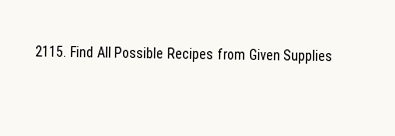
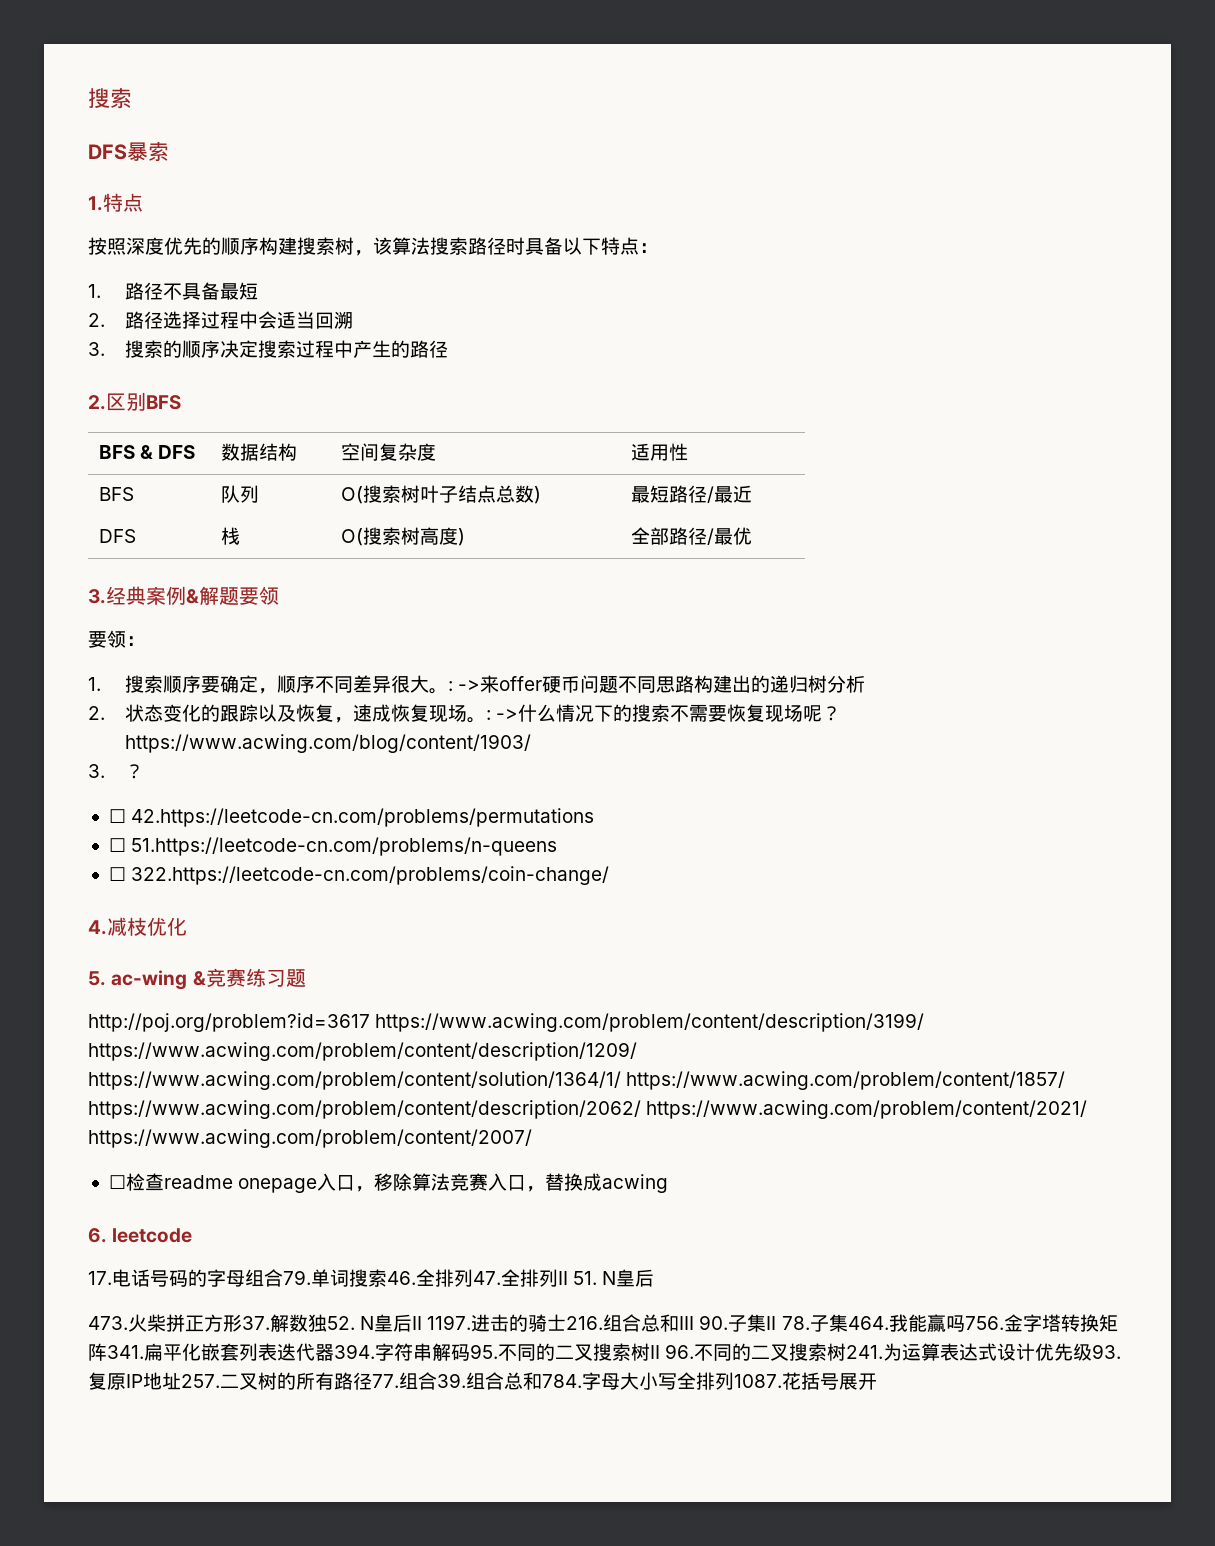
[35,45,334,65] 2115. Find All Possible Recipes from Given Supplies -> [88,88,132,109] [88,141,169,162] [88,193,143,212] [88,237,658,256] [88,282,258,300] [88,311,353,329] [88,340,448,358] [88,392,181,411] [99,445,196,459] [221,443,298,461] [341,443,437,461] [631,443,689,461] [99,487,135,501] [221,485,260,503] [341,485,542,504] [631,485,753,503] [99,529,137,543] [221,527,241,545] [341,527,466,546] [631,527,753,545] [88,586,279,605] [88,630,145,648] [88,675,865,694] [88,704,841,723] [124,734,531,753] [88,764,144,779] [108,808,595,827] [108,837,558,856] [108,866,610,885] [88,917,187,936] [88,968,306,990] [88,1013,925,1032] [88,1042,637,1061] [88,1071,1066,1090] [88,1100,1088,1119] [88,1129,532,1148] [108,1173,669,1193] [88,1228,193,1243] [88,1269,655,1287] [88,1314,1118,1332] [88,1343,1122,1361] [88,1372,877,1390] 搜索 // DFS暴索 // 1.特点 // 按照深度优先的顺序构建搜索树，该算法搜索路径时具备以下特点： // 1.路径不具备最短 // 2.路径选择过程中会适当回溯 // 3.搜索的顺序决定搜索过程中产生的路径 // 2.区别BFS // BFS & DFS | 数据结构 | 空间复杂度 | 适用性 // BFS | 队列 | O(搜索树叶子结点总数) | 最短路径/最近 // DFS | 栈 | O(搜索树高度) | 全部路径/最优 // 3.经典案例&解题要领 // 要领： // 1.搜索顺序要确定，顺序不同差异很大。: ->来offer硬币问题不同思路构建出的递归树分析 // 2.状态变化的跟踪以及恢复，速成恢复现场。: ->什么情况下的搜索不需要恢复现场呢？https://www.acwing.com/blog/content/1903/ // 3.？ // ☐ 42.https://leetcode-cn.com/problems/permutations // ☐ 51.https://leetcode-cn.com/problems/n-queens // ☐ 322.https://leetcode-cn.com/problems/coin-change/ // 4.减枝优化 // 5. ac-wing &竞赛练习题 // http://poj.org/problem?id=3617 https://www.acwing.com/problem/content/description/3199/ https://www.acwing.com/problem/content/description/1209/ https://www.acwing.com/problem/content/solution/1364/1/ https://www.acwing.com/problem/content/1857/ https://www.acwing.com/problem/content/description/2062/ https://www.acwing.com/problem/content/2021/ https://www.acwing.com/problem/content/2007/ // ☐检查readme onepage入口，移除算法竞赛入口，替换成acwing // 6. leetcode // 17.电话号码的字母组合79.单词搜索46.全排列47.全排列II 51. N皇后 // 473.火柴拼正方形37.解数独52. N皇后II 1197.进击的骑士216.组合总和III 90.子集II 78.子集464.我能赢吗756.金字塔转换矩阵341.扁平化嵌套列表迭代器394.字符串解码95.不同的二叉搜索树II 96.不同的二叉搜索树241.为运算表达式设计优先级93.复原IP地址257.二叉树的所有路径77.组合39.组合总和784.字母大小写全排列1087.花括号展开

